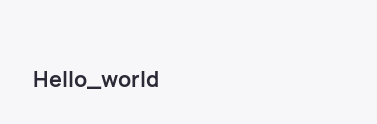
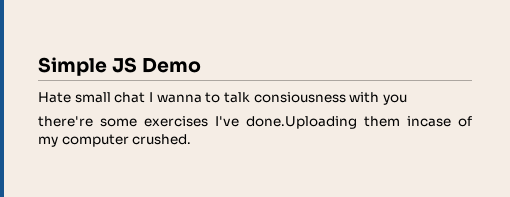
[33,71,159,89] Hello_world -> [38,57,202,76] [38,92,407,105] [38,116,472,129] [38,134,192,147] Simple JS Demo // Hate small chat I wanna to talk consiousness with you // there're some exercises I've done.Uploading them incase of my computer crushed.

